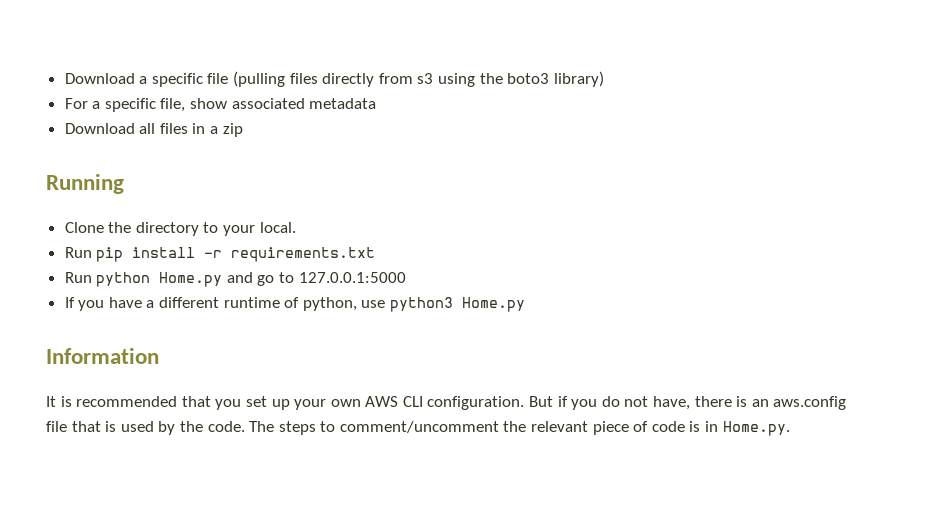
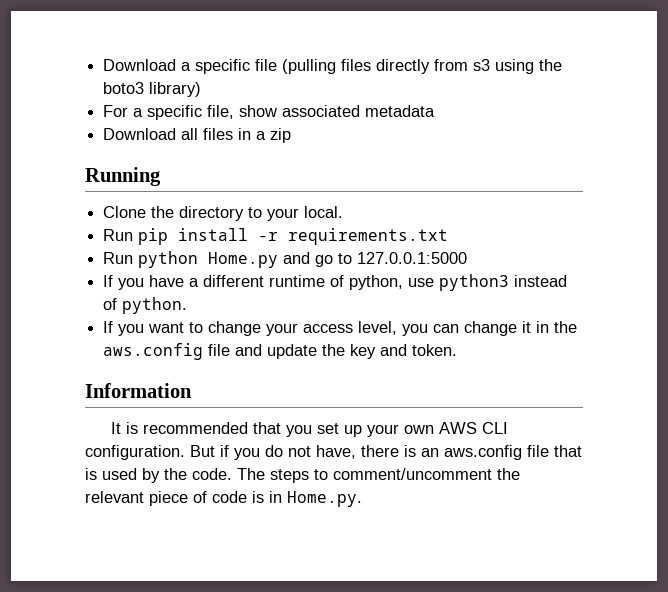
[462,297,526,312] Home.py -> [514,275,568,287] [103,297,188,314] [103,321,578,336] [103,343,458,360] instead of python. // If you want to change your access level, you can change it in the aws.config file and update the key and token.

